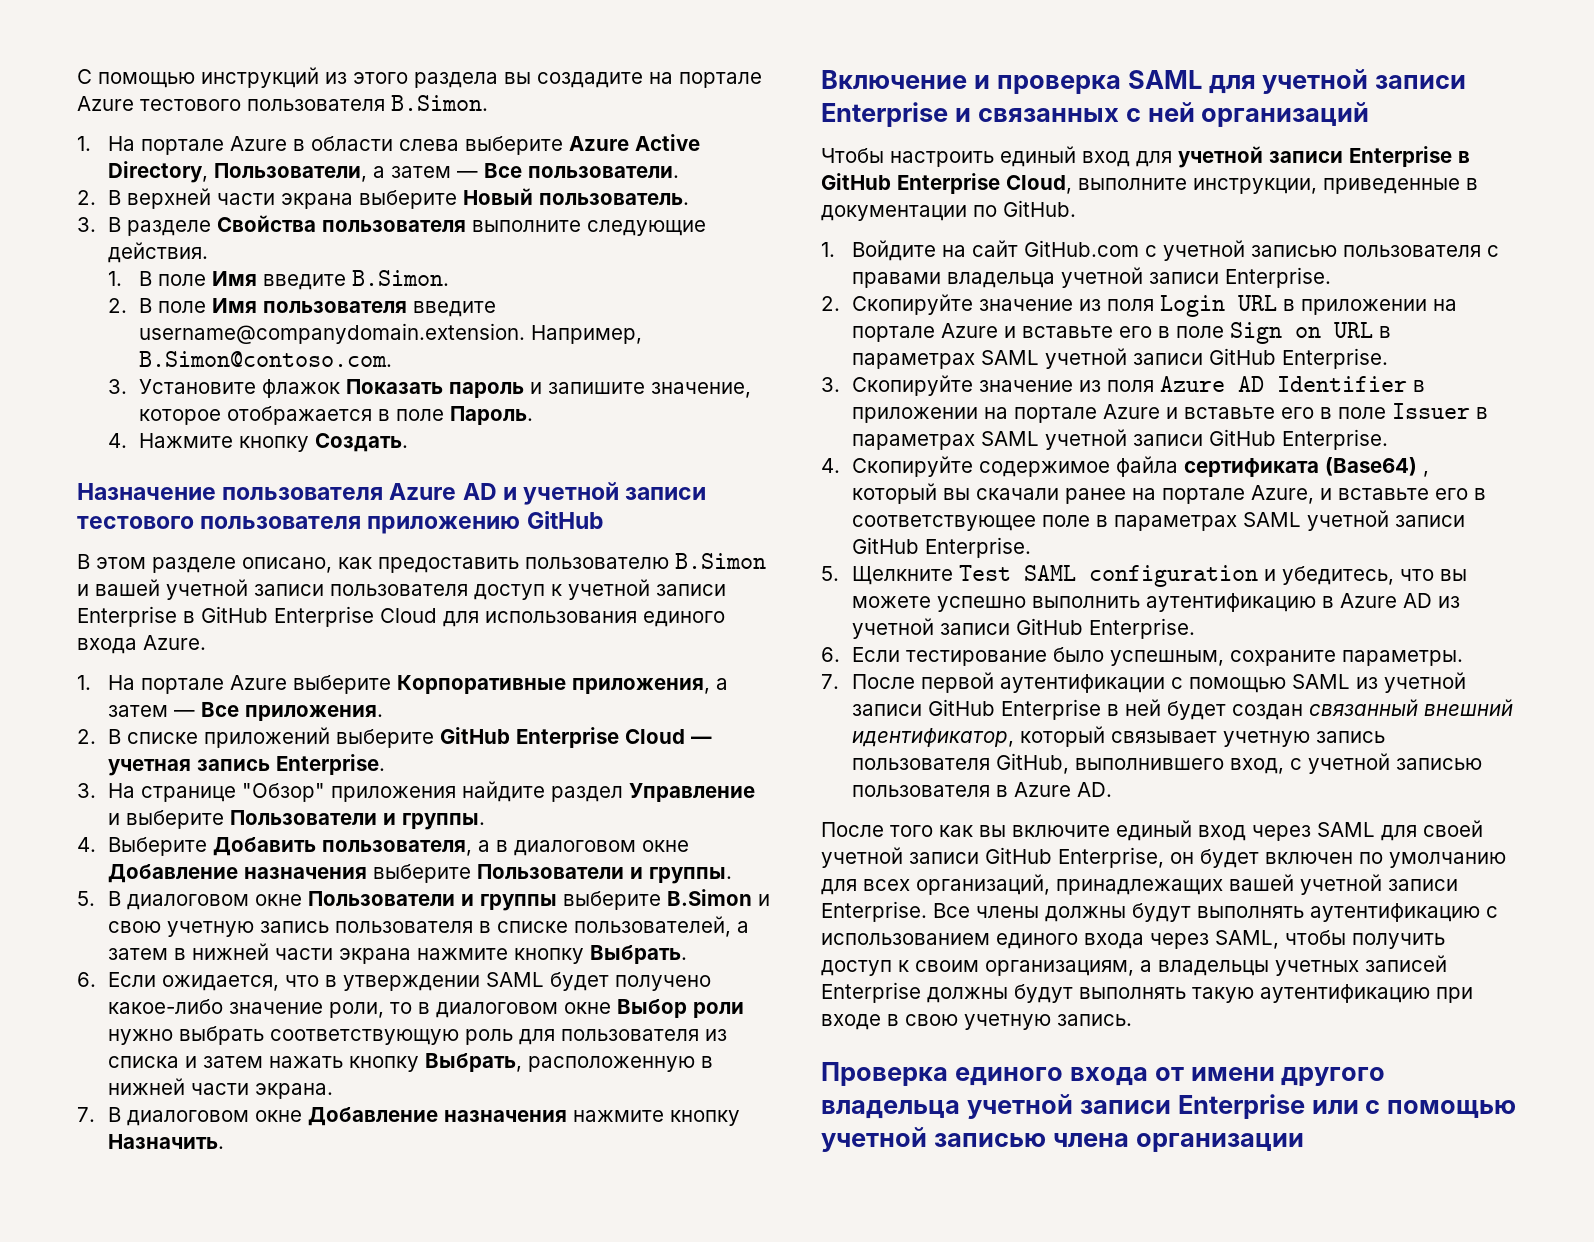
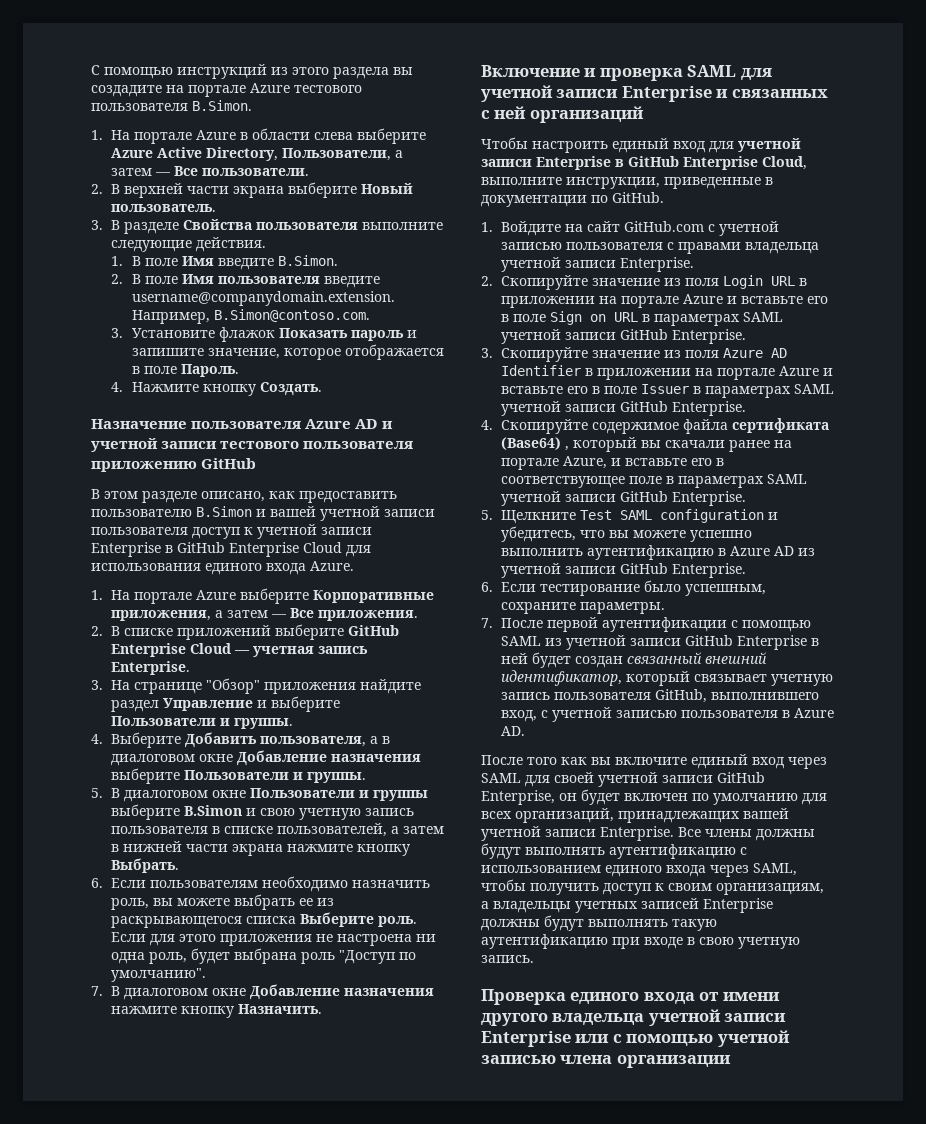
[162,972,712,991] [108,999,745,1018] [108,1026,728,1045] [108,1053,714,1072] [108,1078,334,1099] ожидается, что в утверждении SAML будет получено какое-либо значение роли, то в диалоговом окне Выбор роли нужно выбрать соответствующую роль для пользователя из списка и затем нажать кнопку Выбрать, расположенную в нижней части экрана. -> [150,876,431,892] [111,894,335,910] [111,912,418,928] [111,932,437,946] [111,948,417,964] [111,968,207,982] пользователям необходимо назначить роль, вы можете выбрать ее из раскрывающегося списка Выберите роль. Если для этого приложения не настроена ни одна роль, будет выбрана роль "Доступ по умолчанию".

